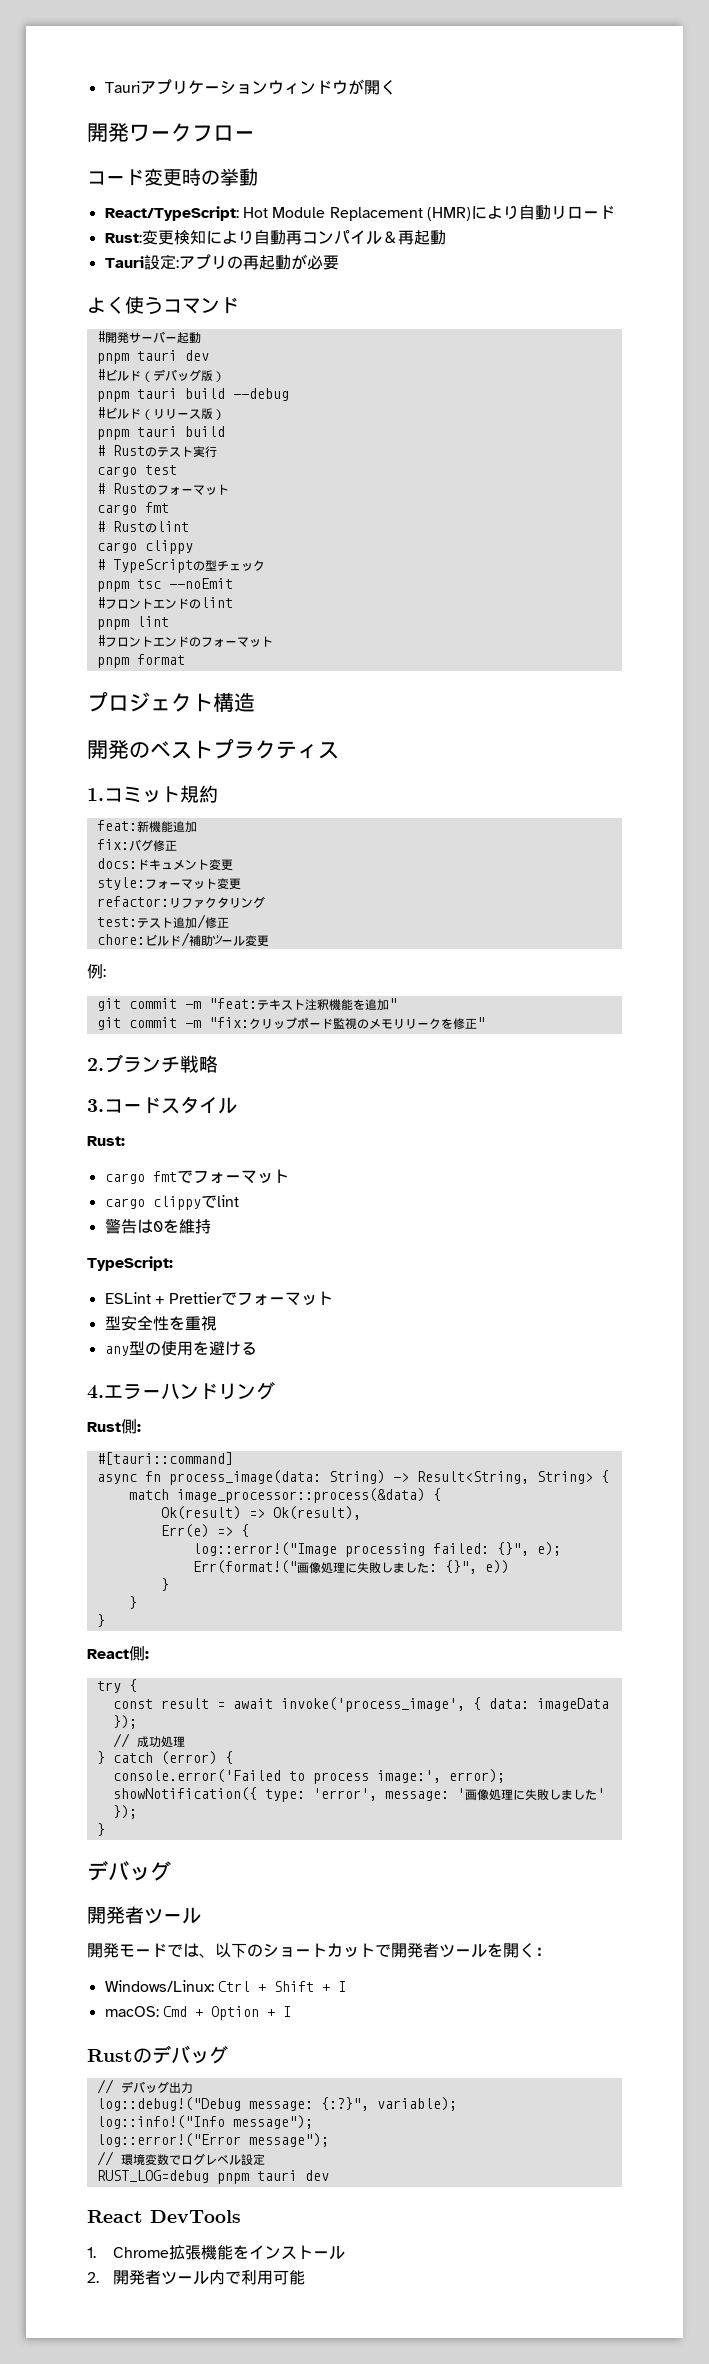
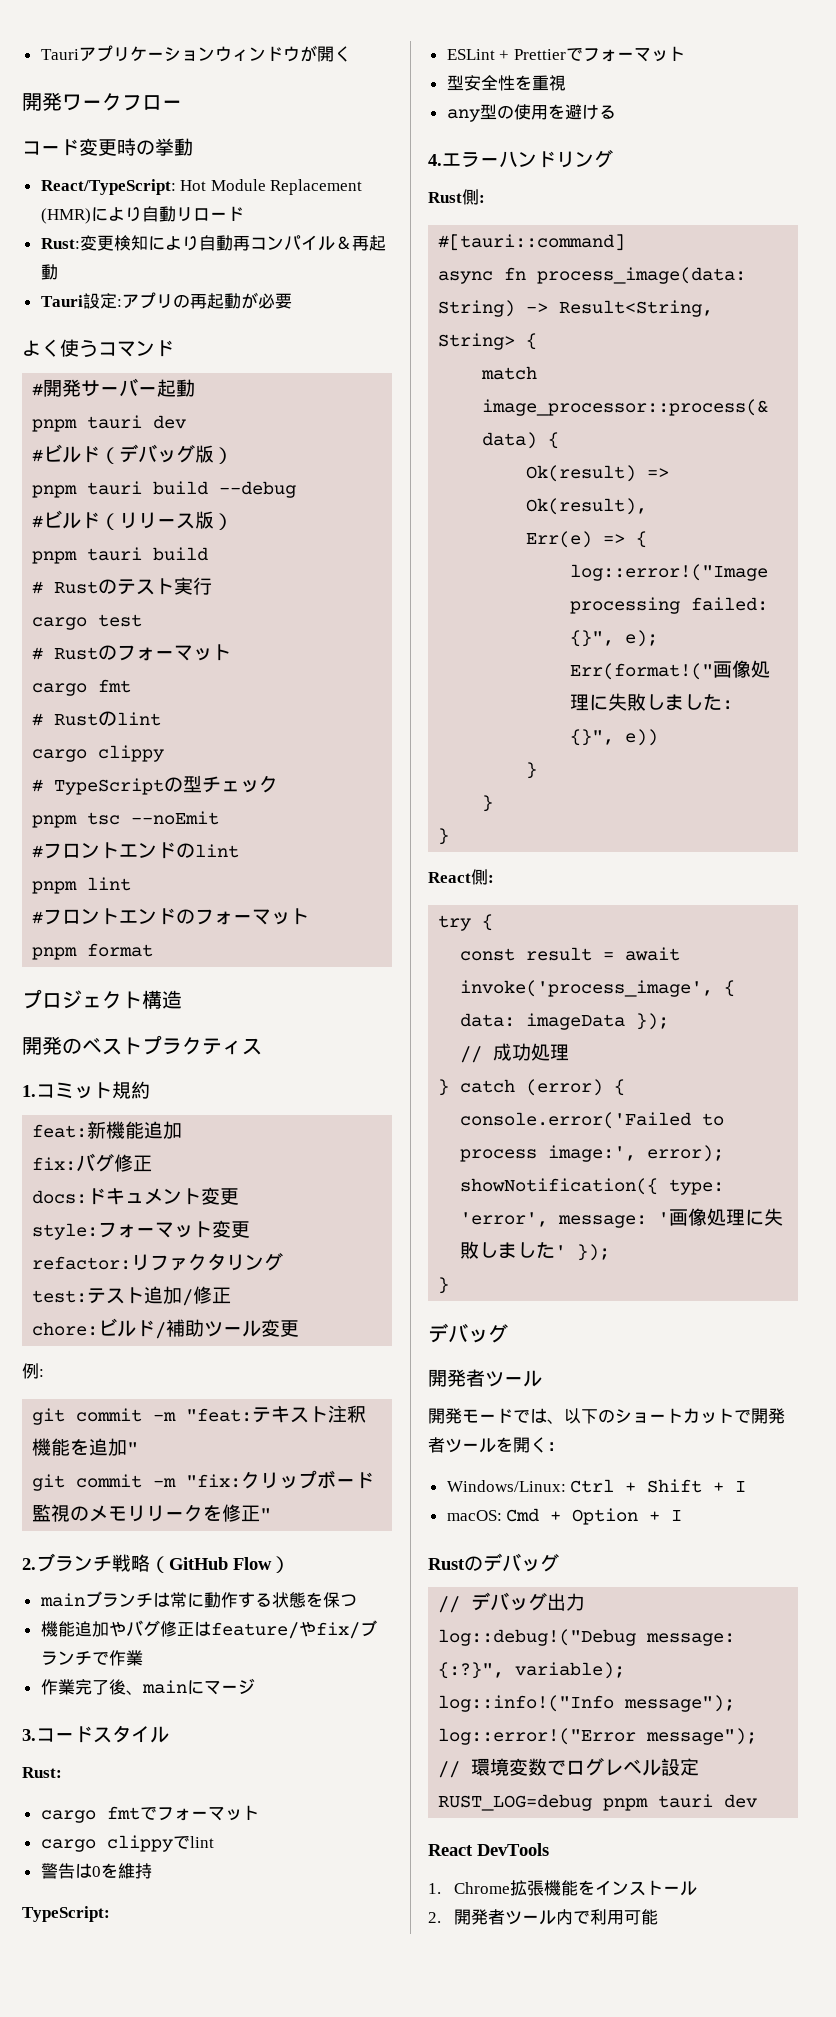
(218, 1064) none -> [150,1556,290,1573] [39,1591,357,1608] [40,1620,377,1639] [40,1650,143,1666] [40,1678,255,1695] （GitHub Flow） // mainブランチは常に動作する状態を保つ // 機能追加やバグ修正はfeature/やfix/ブランチで作業 // 作業完了後、mainにマージ

